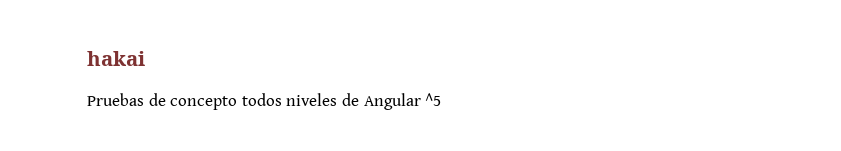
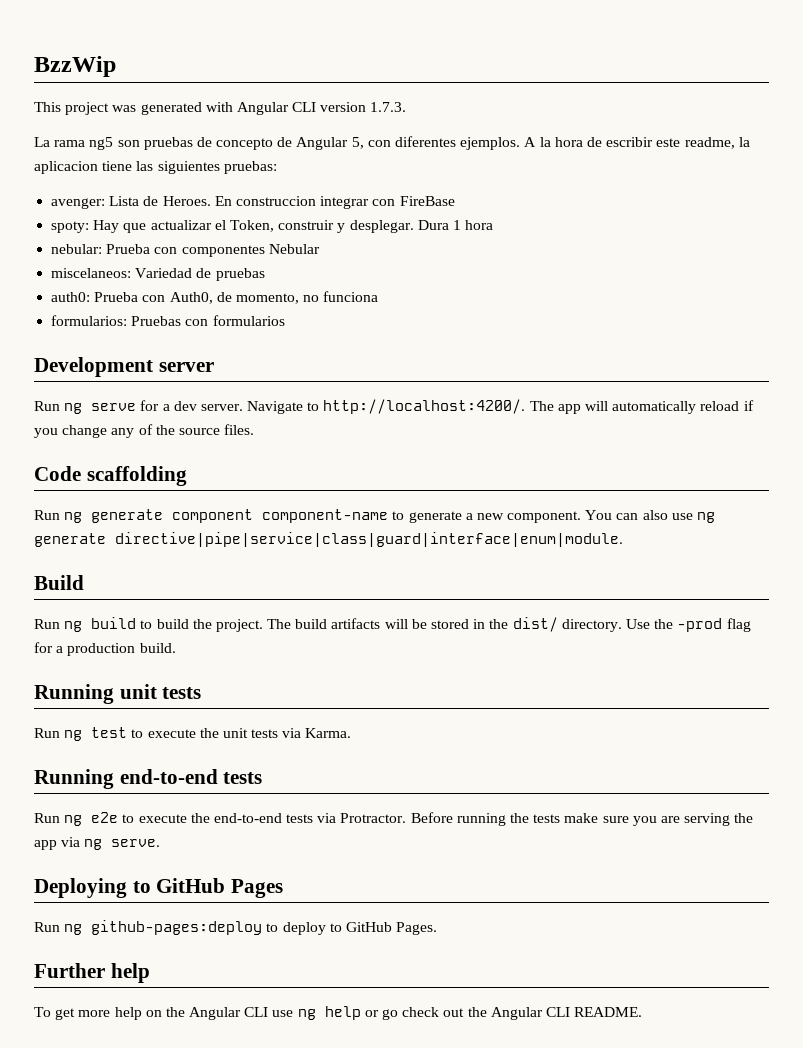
[87,51,145,66] [87,93,442,110] hakai // Pruebas de concepto todos niveles de Angular ^5 -> [34,56,116,77] [34,102,407,115] [34,136,750,150] [34,161,277,174] [51,196,455,209] [51,220,494,233] [51,244,320,257] [51,268,265,281] [51,291,379,304] [51,315,285,326] [34,357,214,377] [34,399,754,414] [34,424,255,438] [34,466,187,486] [34,509,716,523] [34,532,623,547] [34,575,84,590] [34,617,751,632] [34,642,176,656] [34,684,202,704] [34,727,352,741] [34,769,263,789] [34,812,754,826] [34,837,161,850] [34,878,284,898] [34,920,438,935] [34,963,150,983] [34,1006,643,1020] BzzWip // This project was generated with Angular CLI version 1.7.3. // La rama ng5 son pruebas de concepto de Angular 5, con diferentes ejemplos. A la hora de escribir este readme, la aplicacion tiene las siguientes pruebas: // avenger: Lista de Heroes. En construccion integrar con FireBase // spoty: Hay que actualizar el Token, construir y desplegar. Dura 1 hora // nebular: Prueba con componentes Nebular // miscelaneos: Variedad de pruebas // auth0: Prueba con Auth0, de momento, no funciona // formularios: Pruebas con formularios // Development server // Run ng serve for a dev server. Navigate to http://localhost:4200/. The app will automatically reload if you change any of the source files. // Code scaffolding // Run ng generate component component-name to generate a new component. You can also use ng generate directive|pipe|service|class|guard|interface|enum|module. // Build // Run ng build to build the project. The build artifacts will be stored in the dist/ directory. Use the -prod flag for a production build. // Running unit tests // Run ng test to execute the unit tests via Karma. // Running end-to-end tests // Run ng e2e to execute the end-to-end tests via Protractor. Before running the tests make sure you are serving the app via ng serve. // Deploying to GitHub Pages // Run ng github-pages:deploy to deploy to GitHub Pages. // Further help // To get more help on the Angular CLI use ng help or go check out the Angular CLI README.

